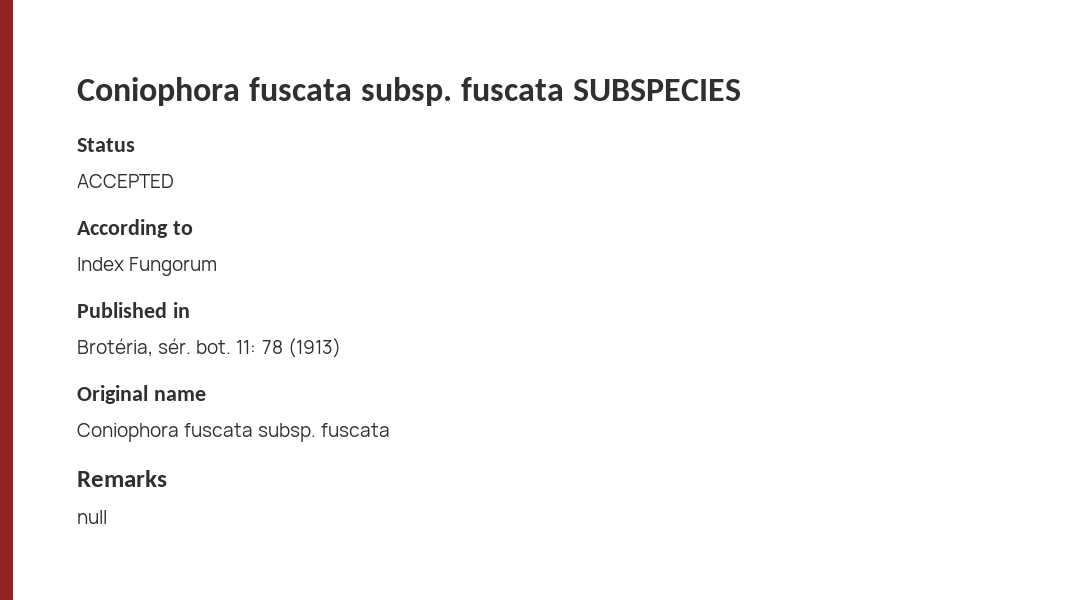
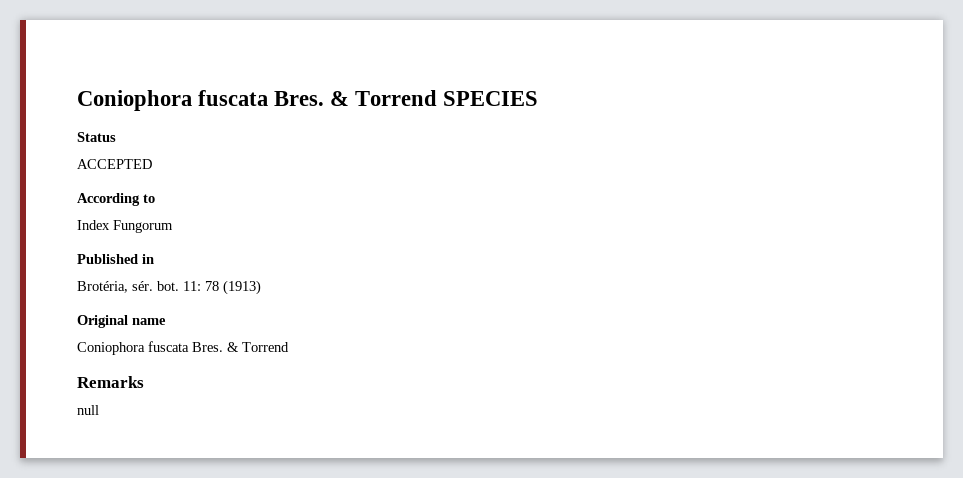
[77,77,742,106] Coniophora fuscata subsp. fuscata SUBSPECIES -> [77,90,539,111] Coniophora fuscata Bres. & Torrend SPECIES
[258,423,391,442] subsp. fuscata -> [192,342,289,352] Bres. & Torrend

